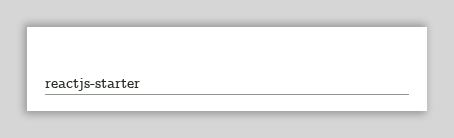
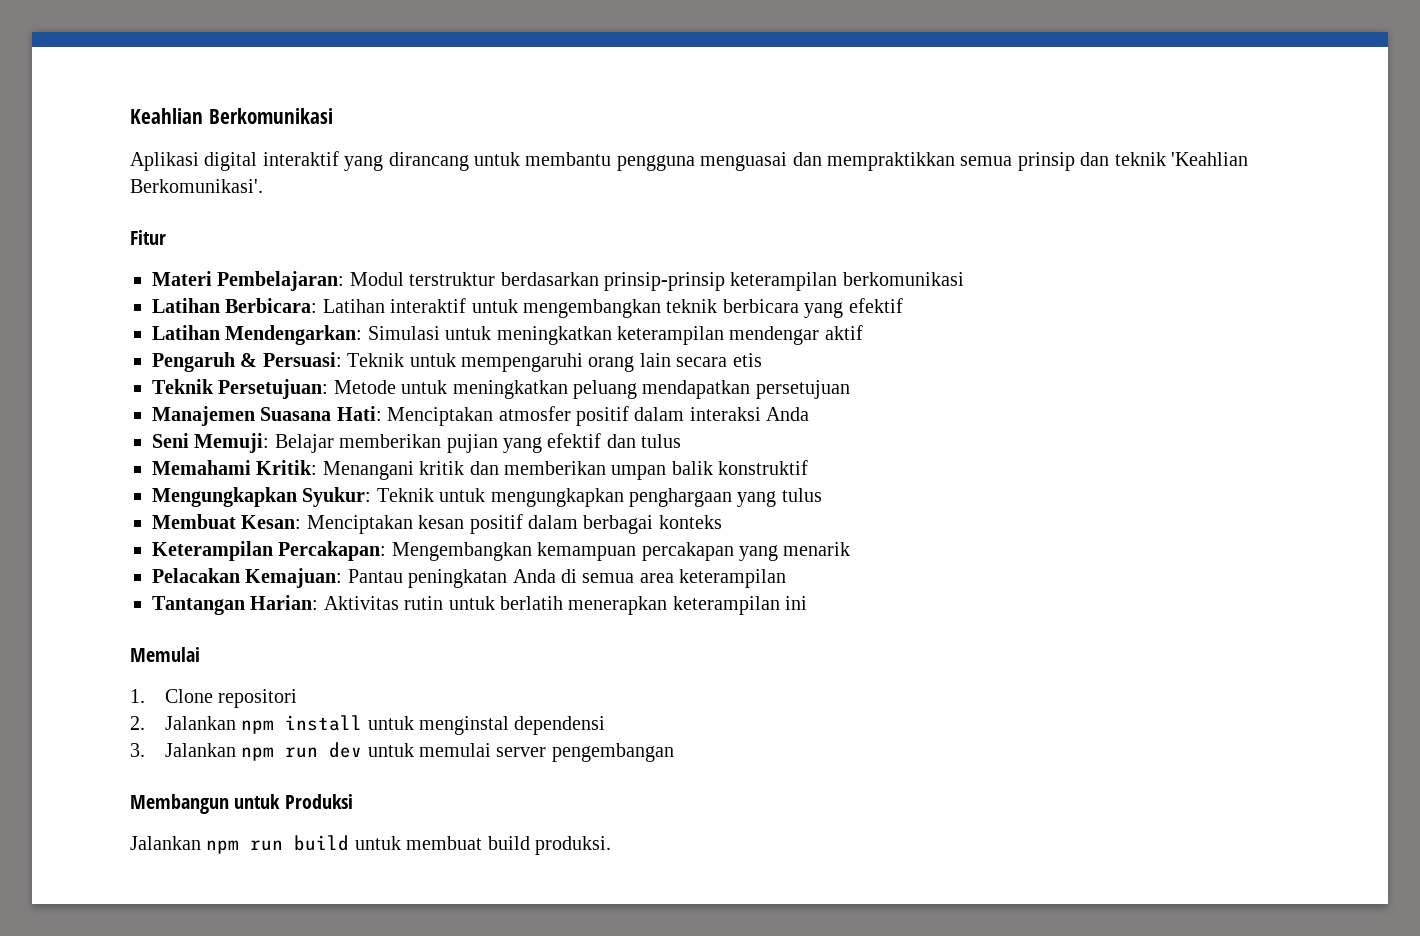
[45,78,140,91] reactjs-starter -> [130,108,333,124] [130,151,1248,171] [130,179,263,193] [130,230,166,245] [152,271,964,291] [152,298,903,318] [152,325,863,345] [152,352,762,372] [152,379,850,399] [152,406,810,426] [152,433,682,453] [152,460,809,480] [152,487,822,507] [152,514,722,534] [152,541,851,561] [152,568,787,588] [152,595,808,615] [130,647,200,662] [130,689,298,708] [130,715,606,735] [130,742,674,762] [130,794,353,814] [130,835,611,855] Keahlian Berkomunikasi // Aplikasi digital interaktif yang dirancang untuk membantu pengguna menguasai dan mempraktikkan semua prinsip dan teknik 'Keahlian Berkomunikasi'. // Fitur // Materi Pembelajaran: Modul terstruktur berdasarkan prinsip-prinsip keterampilan berkomunikasi // Latihan Berbicara: Latihan interaktif untuk mengembangkan teknik berbicara yang efektif // Latihan Mendengarkan: Simulasi untuk meningkatkan keterampilan mendengar aktif // Pengaruh & Persuasi: Teknik untuk mempengaruhi orang lain secara etis // Teknik Persetujuan: Metode untuk meningkatkan peluang mendapatkan persetujuan // Manajemen Suasana Hati: Menciptakan atmosfer positif dalam interaksi Anda // Seni Memuji: Belajar memberikan pujian yang efektif dan tulus // Memahami Kritik: Menangani kritik dan memberikan umpan balik konstruktif // Mengungkapkan Syukur: Teknik untuk mengungkapkan penghargaan yang tulus // Membuat Kesan: Menciptakan kesan positif dalam berbagai konteks // Keterampilan Percakapan: Mengembangkan kemampuan percakapan yang menarik // Pelacakan Kemajuan: Pantau peningkatan Anda di semua area keterampilan // Tantangan Harian: Aktivitas rutin untuk berlatih menerapkan keterampilan ini // Memulai // 1. Clone repositori // 2. Jalankan npm install untuk menginstal dependensi // 3. Jalankan npm run dev untuk memulai server pengembangan // Membangun untuk Produksi // Jalankan npm run build untuk membuat build produksi.

